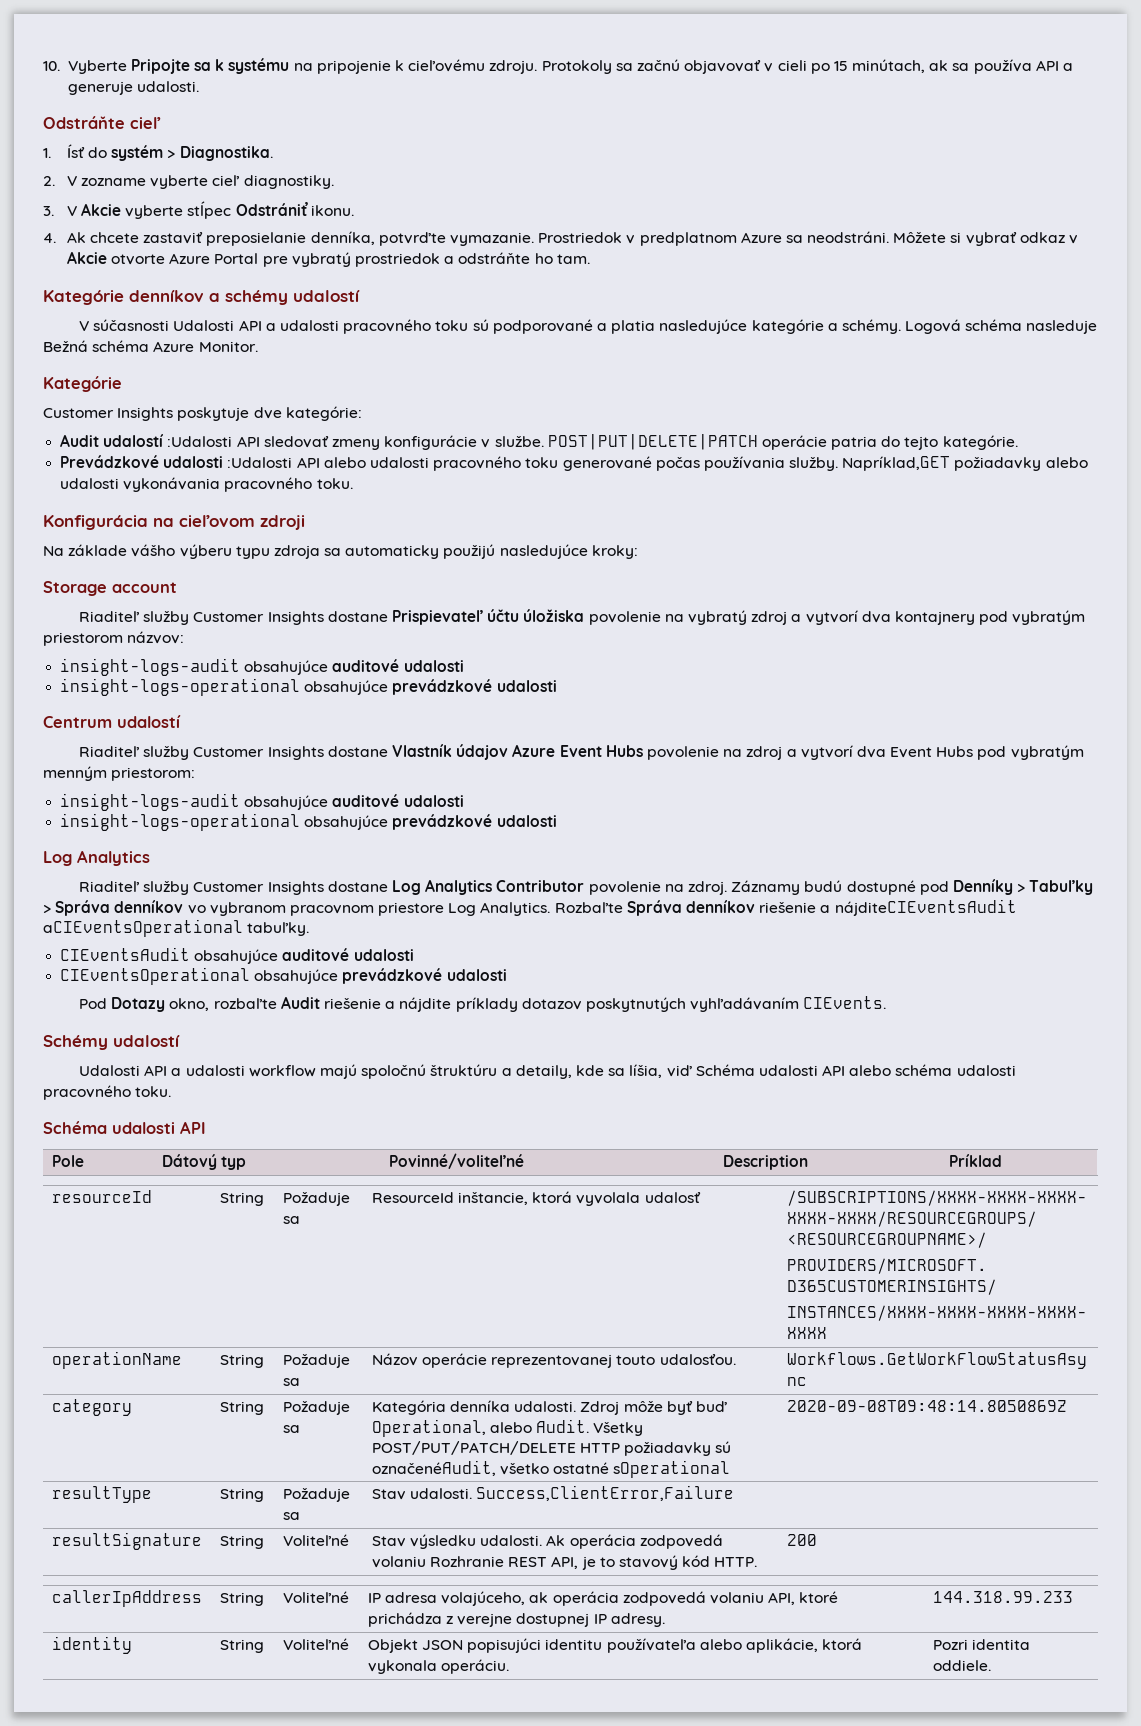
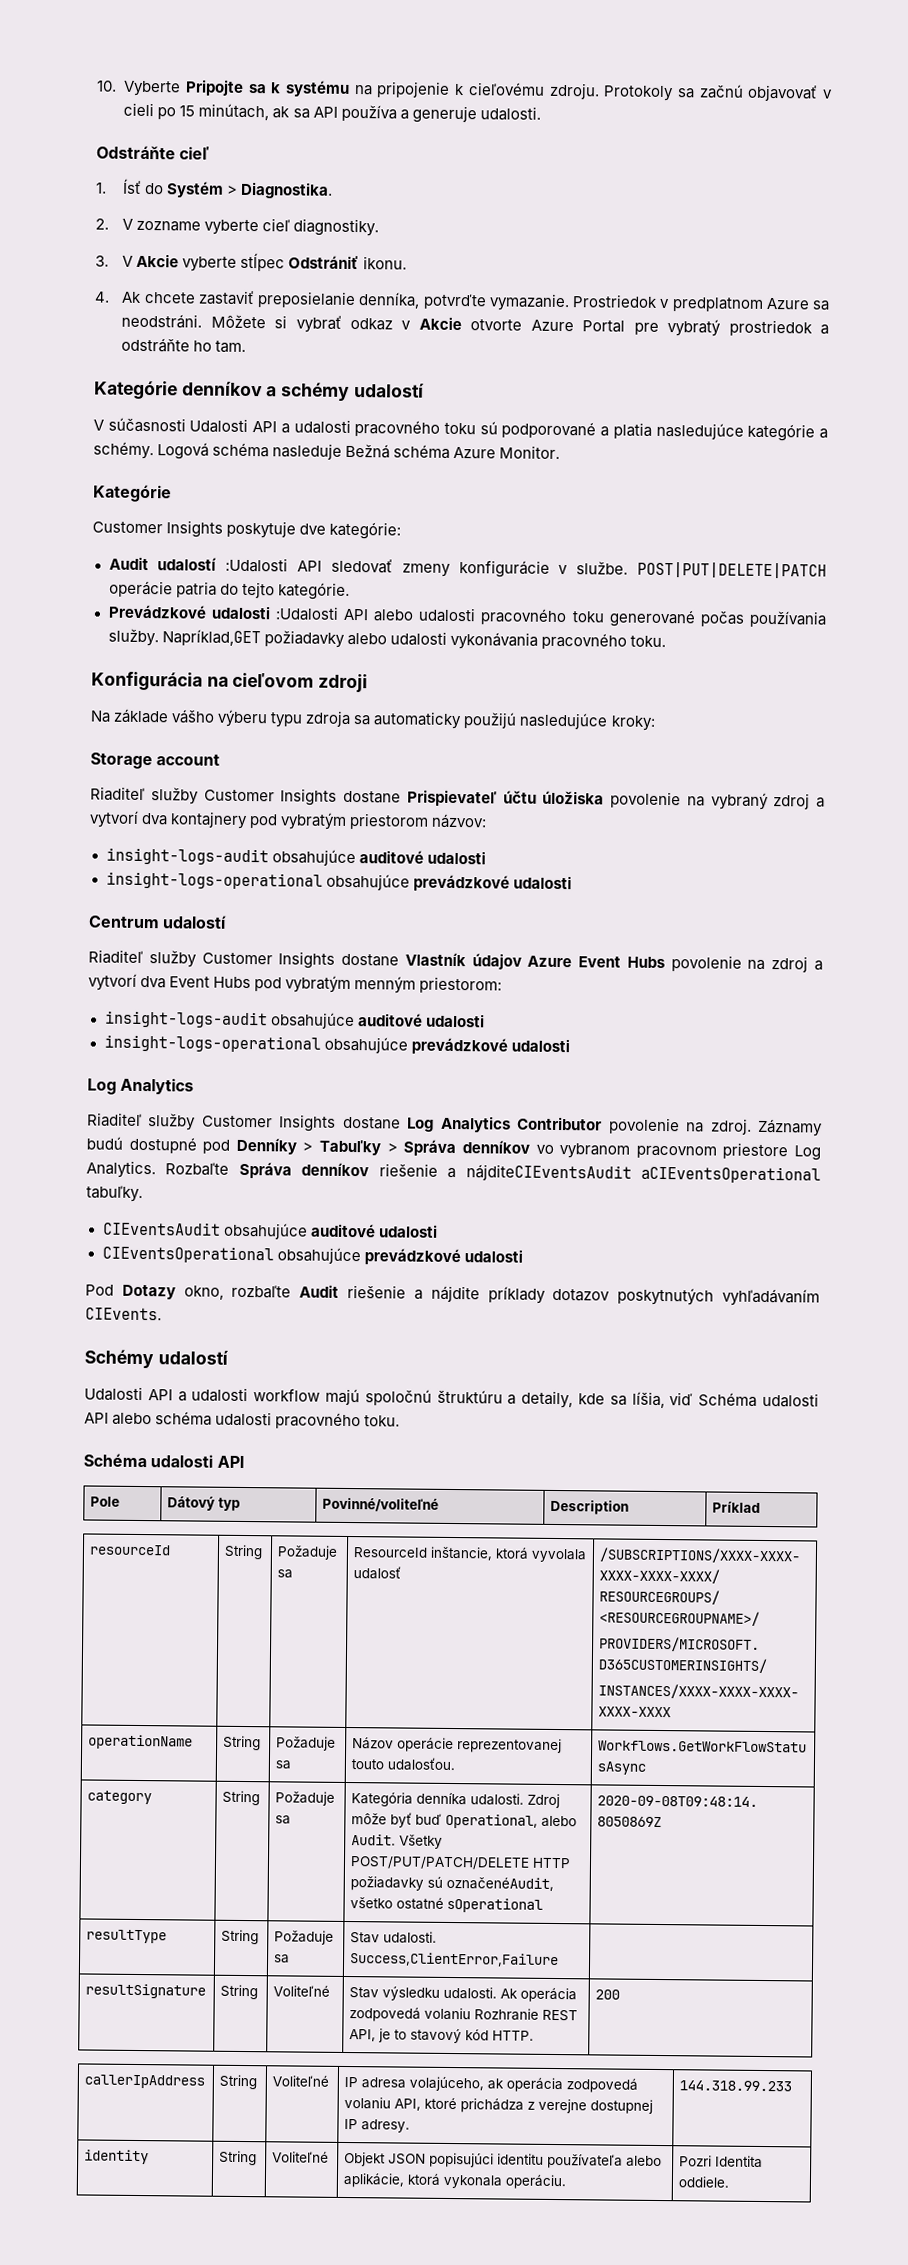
[973,59,1059,74] používa API -> [312,104,397,122] API používa
[111,145,164,161] systém -> [166,181,225,198] Systém
[687,610,747,625] vybratý -> [710,792,769,811] vybraný
[972,1639,1031,1650] identita -> [715,2155,764,2169] Identita

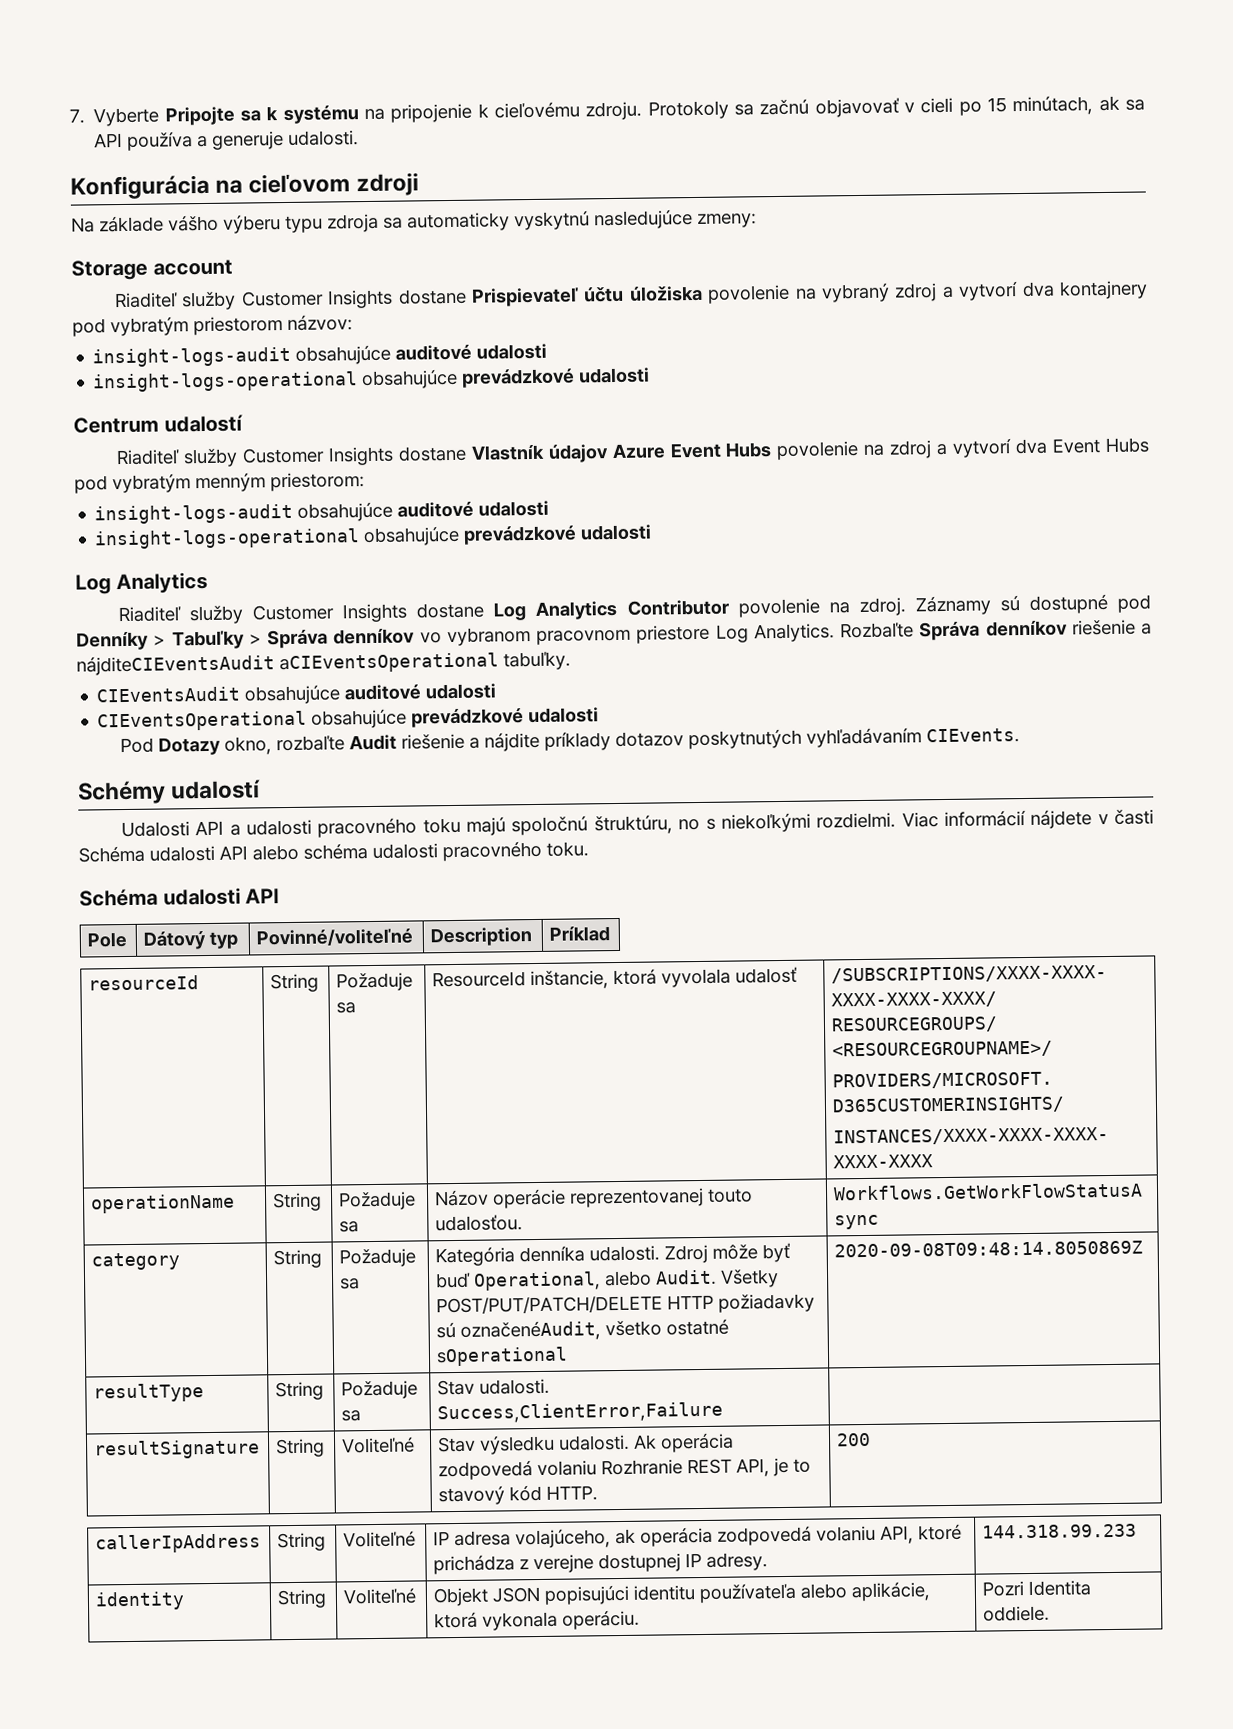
[96,80,117,92] 10. -> [69,108,85,124] 7.
[96,145,211,160] [95,178,334,199] [95,218,380,237] [95,252,407,272] [94,290,831,312] [121,313,829,337] [121,337,247,353] [94,380,424,401] [93,417,828,442] [93,441,561,460] [93,484,172,503] [92,520,402,540] [108,556,827,579] [108,580,350,600] [107,604,827,628] [107,628,666,650] // Odstráňte cieľ // 1. Ísť do Systém > Diagnostika. // 2. V zozname vyberte cieľ diagnostiky. // 3. V Akcie vyberte stĺpec Odstrániť ikonu. // 4. Ak chcete zastaviť preposielanie denníka, potvrďte vymazanie. Prostriedok v predplatnom Azure sa neodstráni. Môžete si vybrať odkaz v Akcie otvorte Azure Portal pre vybratý prostriedok a odstráňte ho tam. // Kategórie denníkov a schémy udalostí // V súčasnosti Udalosti API a udalosti pracovného toku sú podporované a platia nasledujúce kategórie a schémy. Logová schéma nasleduje Bežná schéma Azure Monitor. // Kategórie // Customer Insights poskytuje dve kategórie: // Audit udalostí :Udalosti API sledovať zmeny konfigurácie v službe. POST|PUT|DELETE|PATCH operácie patria do tejto kategórie. // Prevádzkové udalosti :Udalosti API alebo udalosti pracovného toku generované počas používania služby. Napríklad,GET požiadavky alebo udalosti vykonávania pracovného toku. -> (360, 138) none
[463,712,656,731] použijú nasledujúce kroky: -> [514,209,757,231] vyskytnú nasledujúce zmeny:
[86,1136,123,1150] budú -> [999,595,1020,612] sú
[253,1388,694,1409] workflow majú spoločnú štruktúru a detaily, kde sa líšia, viď -> [317,809,1154,838] pracovného toku majú spoločnú štruktúru, no s niekoľkými rozdielmi. Viac informácií nájdete v časti

